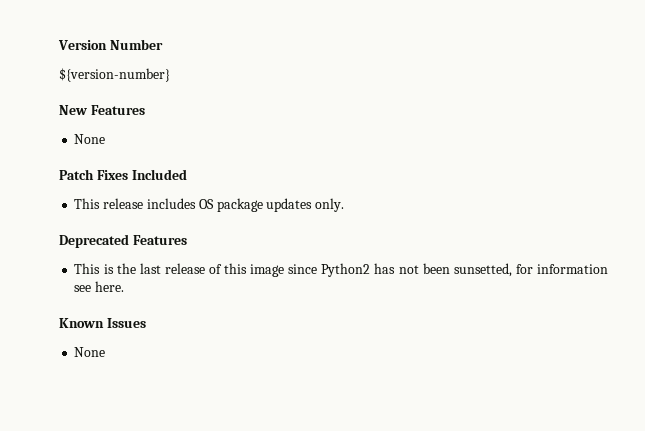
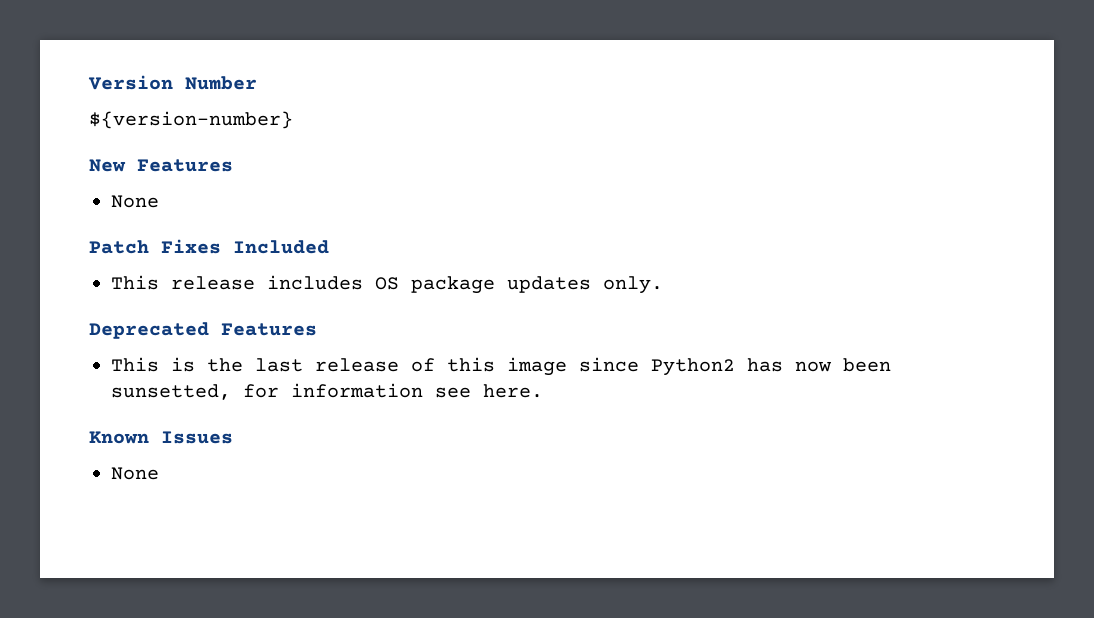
[398,265,419,274] not -> [795,361,832,372] now

